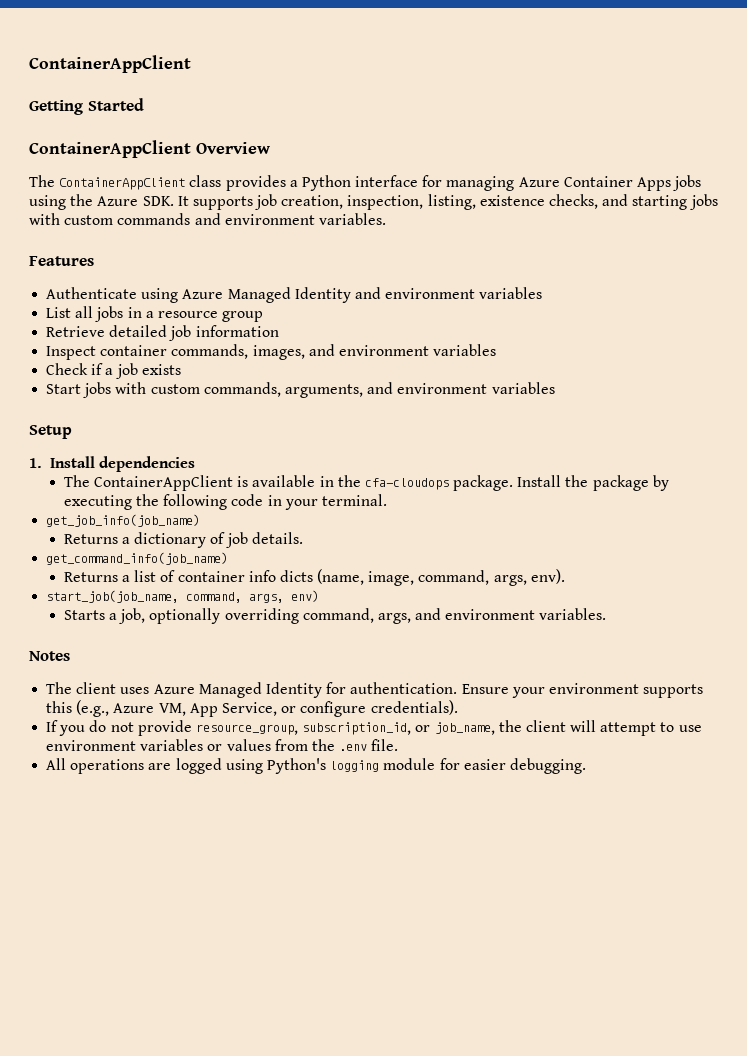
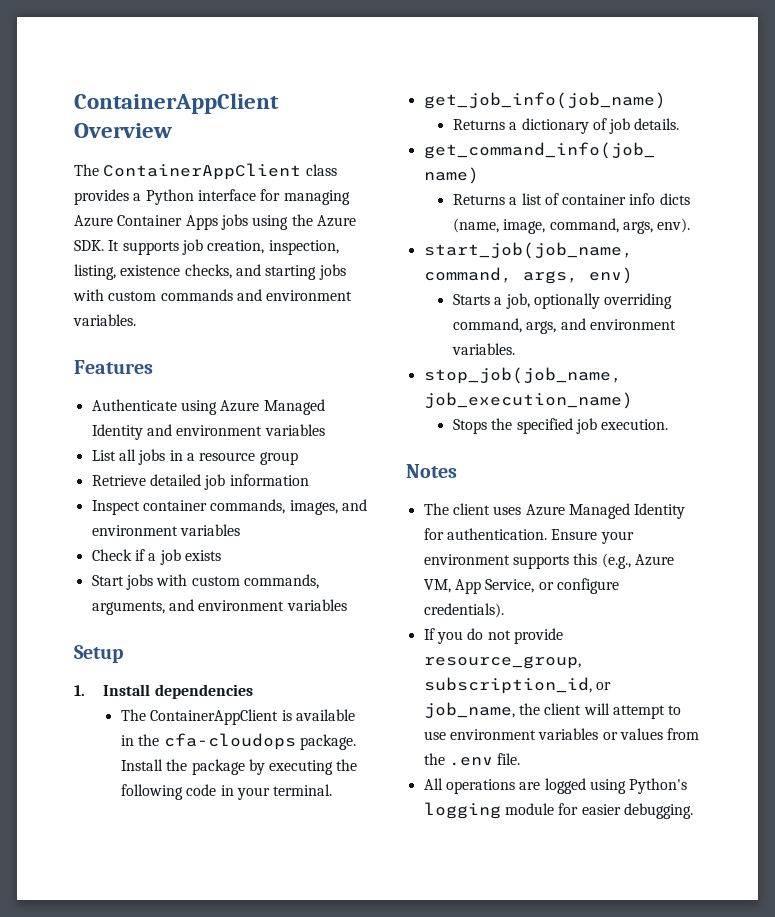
[29,55,191,73] [29,98,144,115] [29,140,191,158] ContainerAppClient // Getting Started // ContainerAppClient -> [74,93,279,114] ContainerAppClient
(607, 614) none -> [423,367,622,384] [423,392,633,409] [452,418,669,434] // stop_job(job_name, job_execution_name) // Stops the specified job execution.

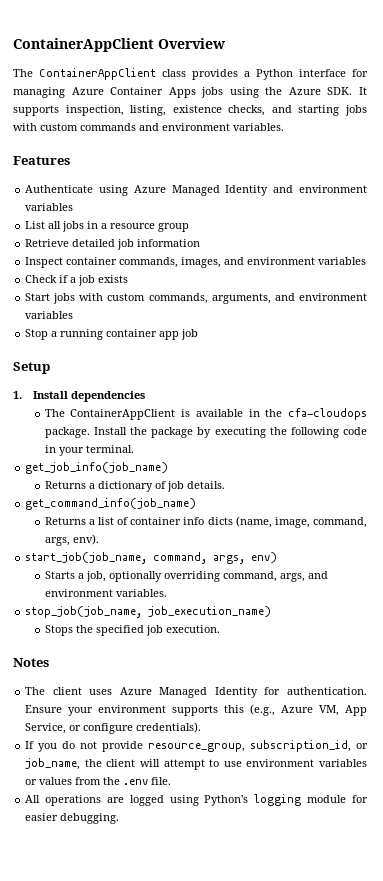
[181,239,265,255] job creation, -> (59, 110) none
(347, 605) none -> [25,329,199,340] // Stop a running container app job

